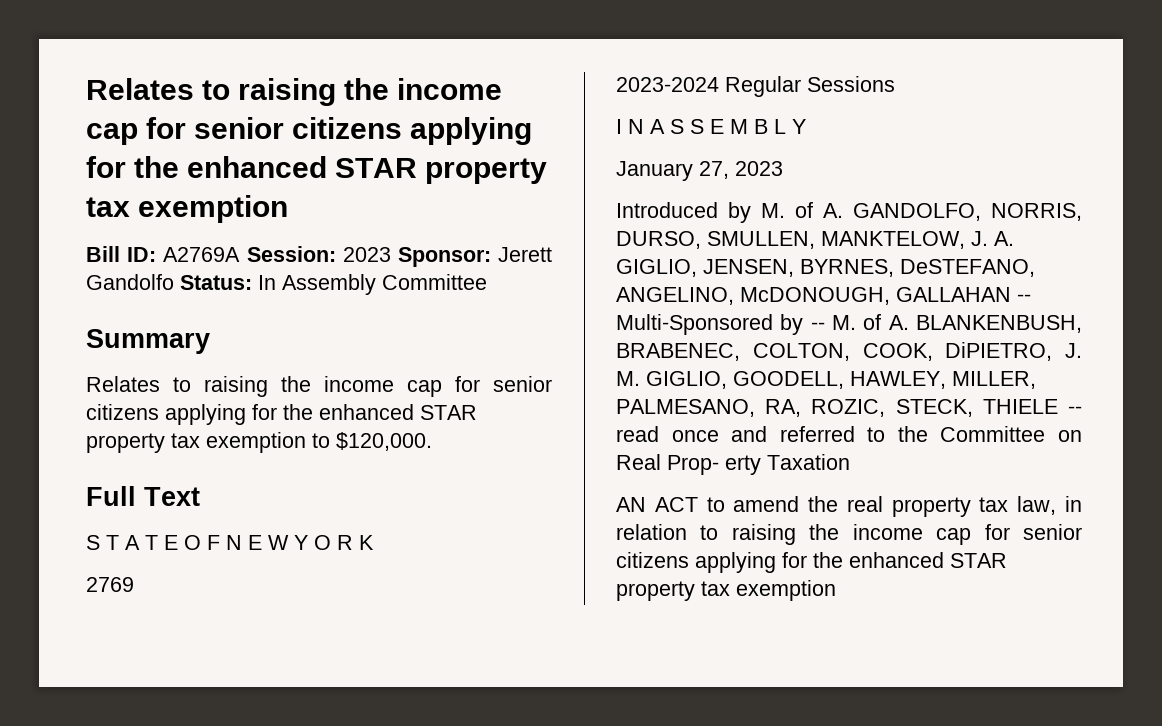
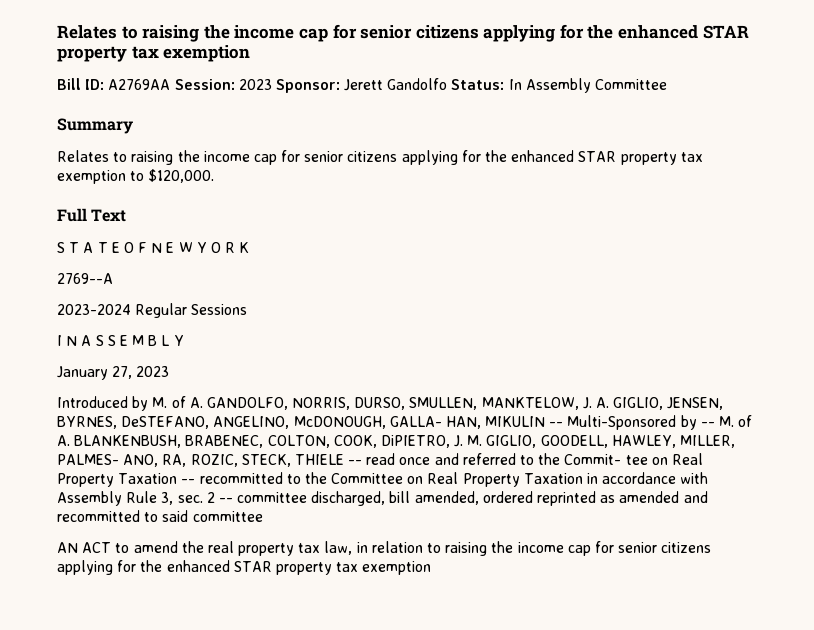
[163,247,241,262] A2769A -> [108,79,171,90] A2769AA
[86,577,134,592] 2769 -> [57,273,113,284] 2769--A
[896,287,1011,302] GALLAHAN -> [389,416,546,429] GALLA- HAN, MIKULIN
[616,399,755,417] PALMESANO, -> [57,454,159,467] PALMES- ANO,
(928, 434) none -> [564,453,703,465] [57,472,327,487] Commit- tee on Real Property Taxation -- recommitted to the
[667,454,850,475] Prop- erty Taxation -> [462,472,709,487] [57,491,708,506] [57,510,263,522] Property Taxation in accordance with Assembly Rule 3, sec. 2 -- committee discharged, bill amended, ordered reprinted as amended and recommitted to said committee

